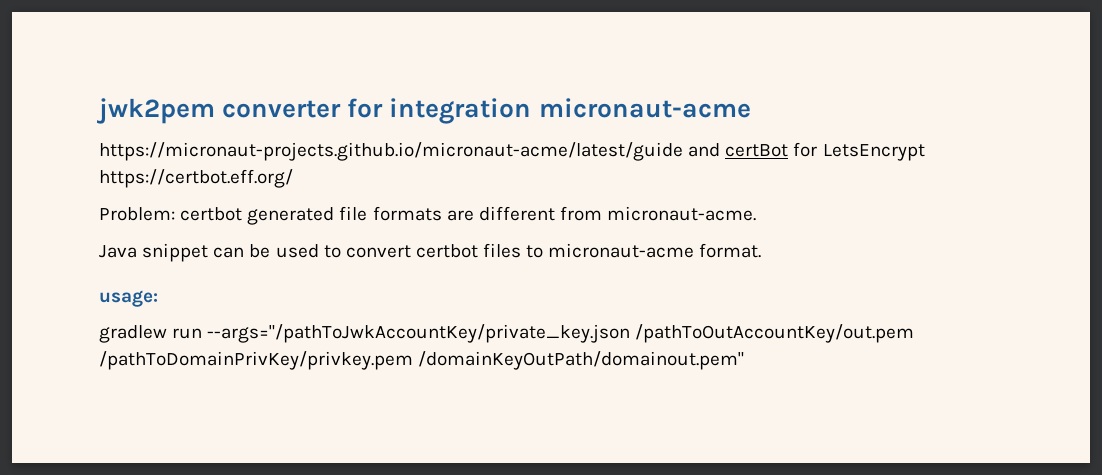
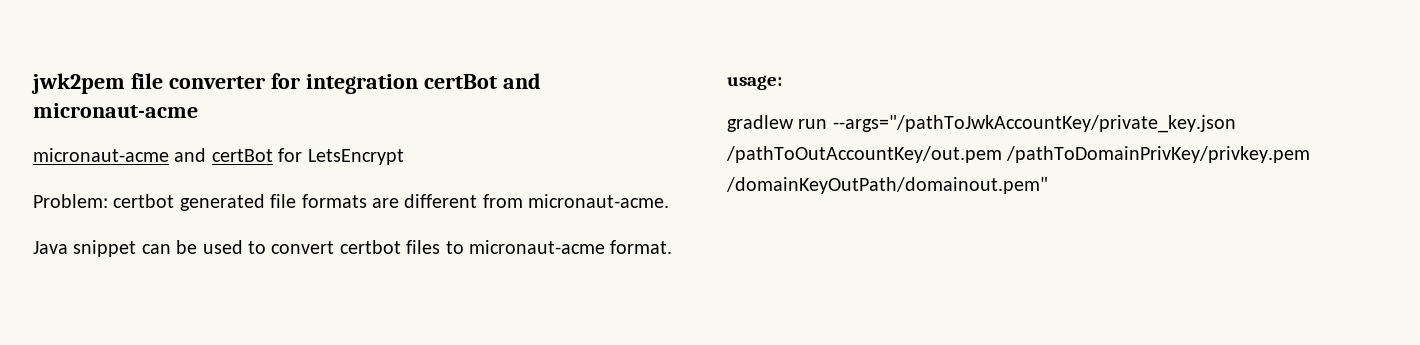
(215, 111) none -> [130,73,163,89] file
(532, 111) none -> [423,73,541,89] certBot and
[99,142,683,161] https://micronaut-projects.github.io/micronaut-acme/latest/guide -> [33,148,169,162] micronaut-acme
[99,169,293,188] https://certbot.eff.org/ -> (404, 157) none

